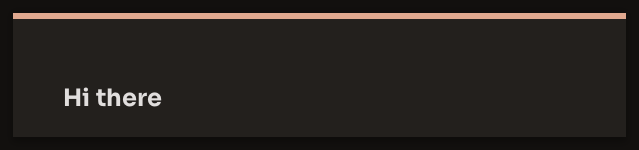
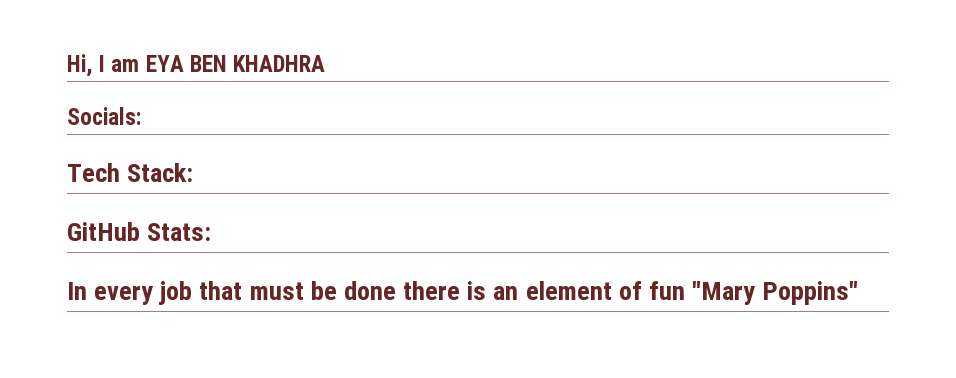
[63,87,163,107] Hi there -> [67,54,326,77] [67,107,141,125] [67,163,194,182] [67,222,212,241] [67,281,859,305] Hi, I am EYA BEN KHADHRA // Socials: // Tech Stack: // GitHub Stats: // In every job that must be done there is an element of fun "Mary Poppins"

